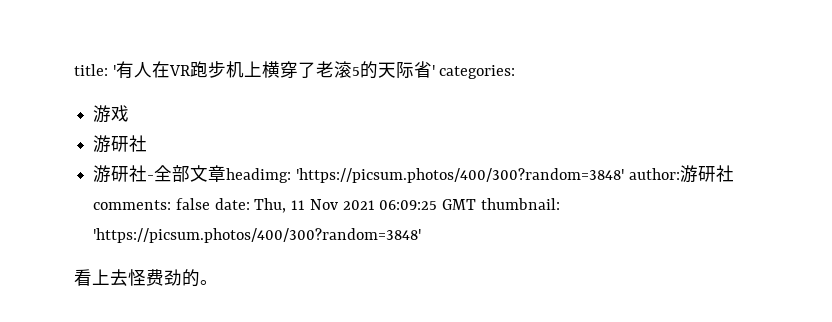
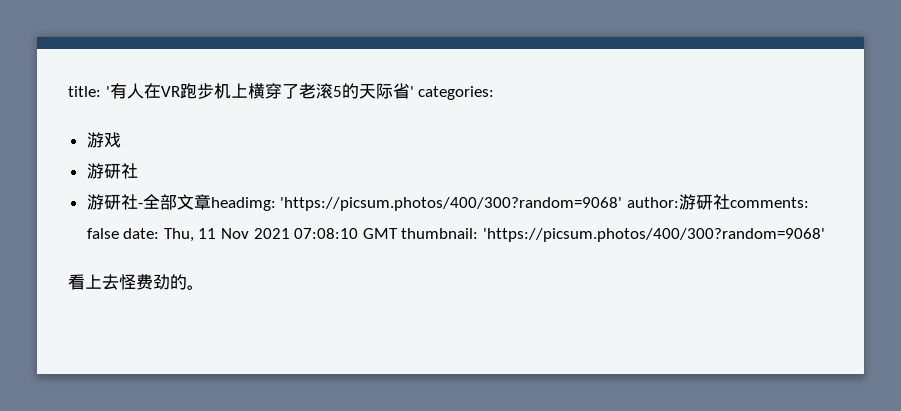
[295,168,624,183] 'https://picsum.photos/400/300?random=3848' -> [280,197,623,211] 'https://picsum.photos/400/300?random=9068'
[379,200,438,210] 06:09:25 -> [294,228,359,239] 07:08:10
[93,228,422,243] 'https://picsum.photos/400/300?random=3848' -> [483,228,826,242] 'https://picsum.photos/400/300?random=9068'

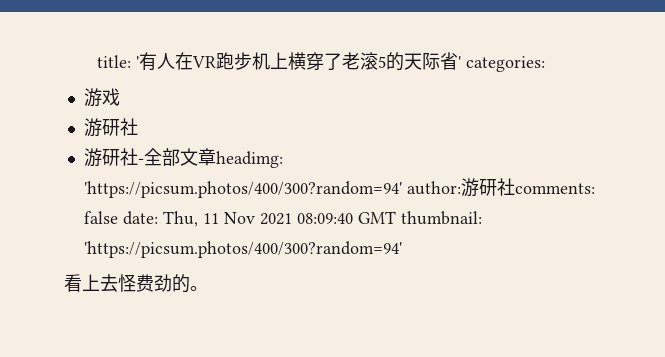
[280,197,623,211] 'https://picsum.photos/400/300?random=9068' -> [83,181,402,198] 'https://picsum.photos/400/300?random=94'
[294,228,359,239] 07:08:10 -> [296,213,353,224] 08:09:40
[483,228,826,242] 'https://picsum.photos/400/300?random=9068' -> [83,241,402,258] 'https://picsum.photos/400/300?random=94'

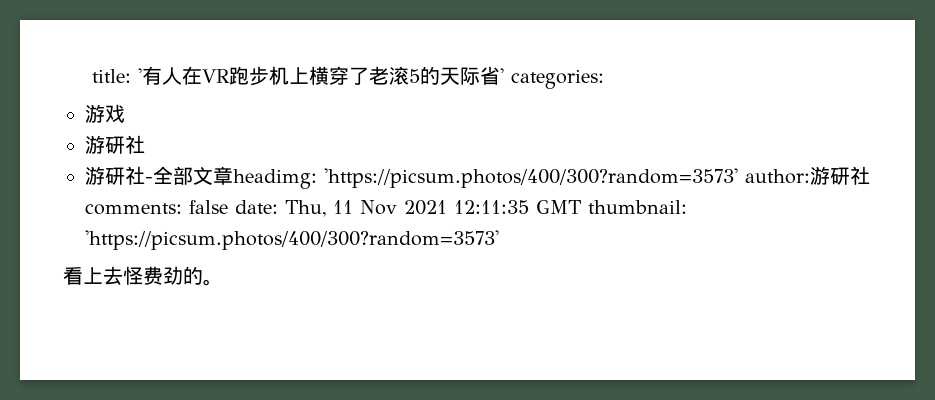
[83,181,402,198] 'https://picsum.photos/400/300?random=94' -> [324,168,738,188] 'https://picsum.photos/400/300?random=3573'
[296,213,353,224] 08:09:40 -> [454,200,529,214] 12:11:35
[83,241,402,258] 'https://picsum.photos/400/300?random=94' -> [85,230,499,250] 'https://picsum.photos/400/300?random=3573'

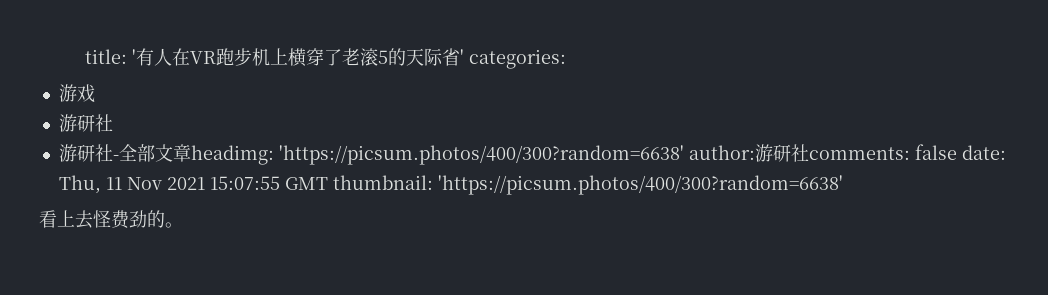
[324,168,738,188] 'https://picsum.photos/400/300?random=3573' -> [278,145,684,165] 'https://picsum.photos/400/300?random=6638'
[454,200,529,214] 12:11:35 -> [209,176,280,190] 15:07:55
[85,230,499,250] 'https://picsum.photos/400/300?random=3573' -> [437,175,843,195] 'https://picsum.photos/400/300?random=6638'

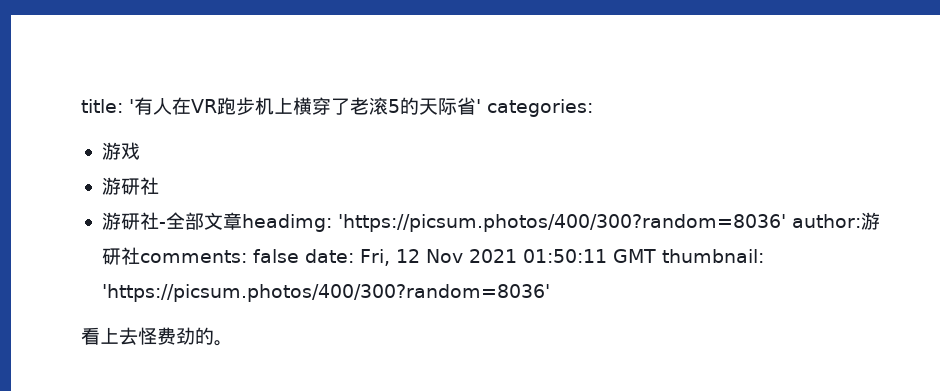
[278,145,684,165] 'https://picsum.photos/400/300?random=6638' -> [337,214,786,232] 'https://picsum.photos/400/300?random=8036'
[58,175,122,194] Thu, 11 -> [359,249,420,266] Fri, 12
[209,176,280,190] 15:07:55 -> [522,249,607,263] 01:50:11
[437,175,843,195] 'https://picsum.photos/400/300?random=6638' -> [101,284,550,302] 'https://picsum.photos/400/300?random=8036'

